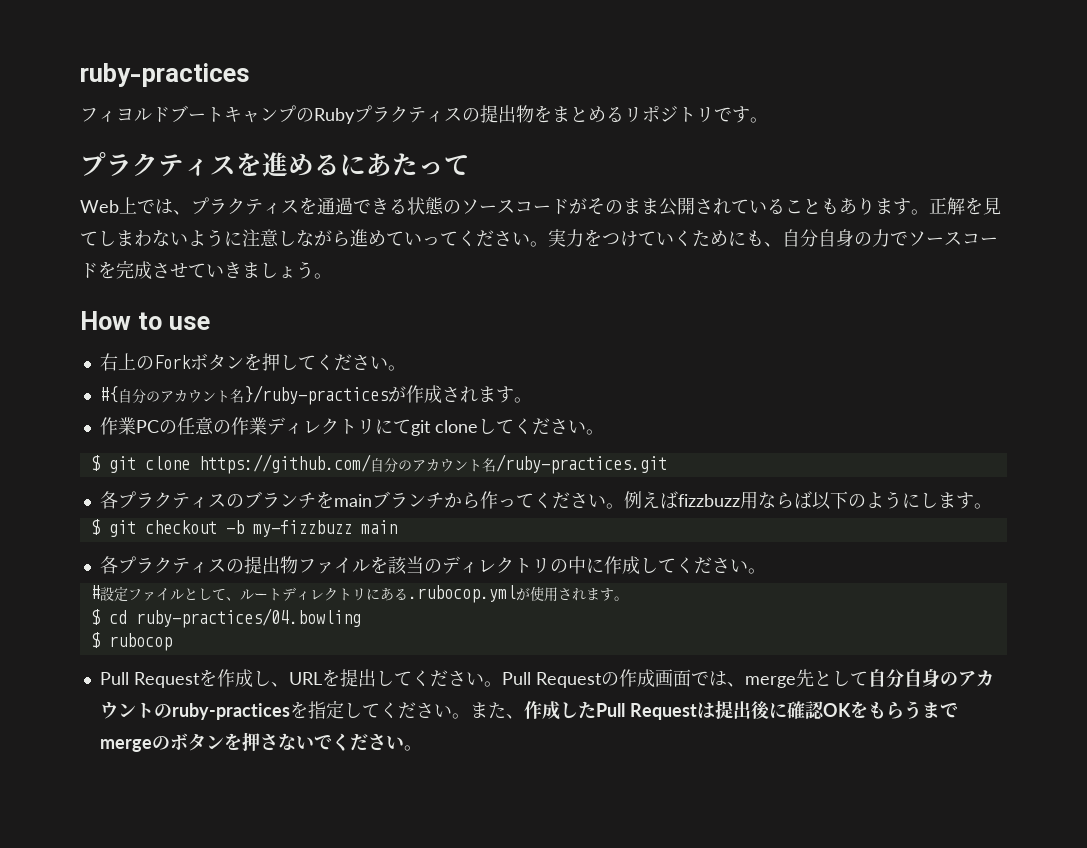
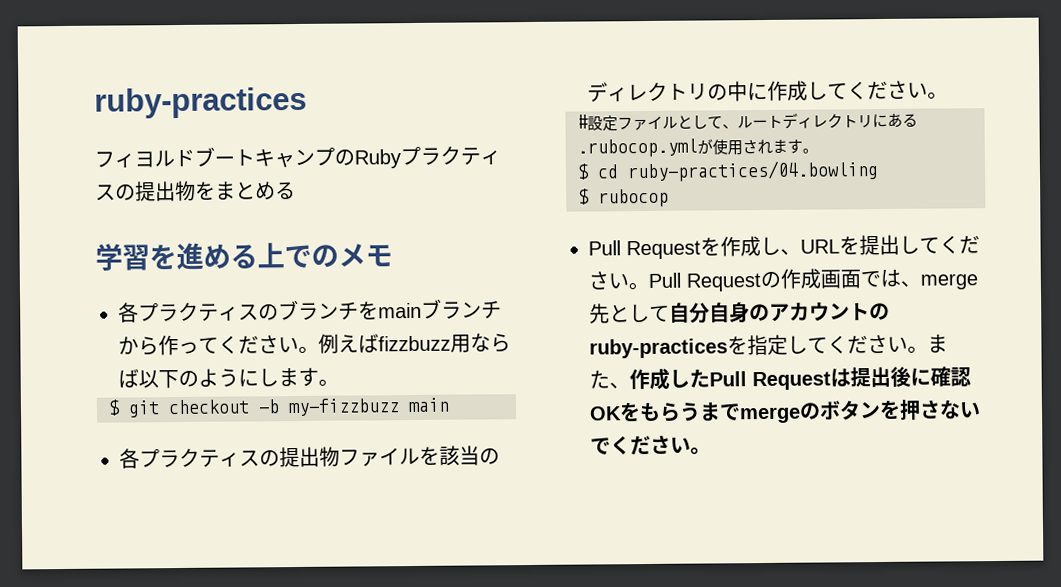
[624,106,768,123] [80,152,470,177] [80,197,1001,216] [80,229,998,247] [80,260,332,279] [80,311,210,330] [99,353,406,371] [99,385,532,405] [99,417,604,436] [90,454,667,474] リポジトリです。 // プラクティスを進めるにあたって // Web上では、プラクティスを通過できる状態のソースコードがそのまま公開されていることもあります。正解を見てしまわないように注意しながら進めていってください。実力をつけていくためにも、自分自身の力でソースコードを完成させていきましょう。 // How to use // 右上のForkボタンを押してください。 // #{自分のアカウント名}/ruby-practicesが作成されます。 // 作業PCの任意の作業ディレクトリにてgit cloneしてください。 // $ git clone https://github.com/自分のアカウント名/ruby-practices.git -> [95,242,393,271] // 学習を進める上でのメモ

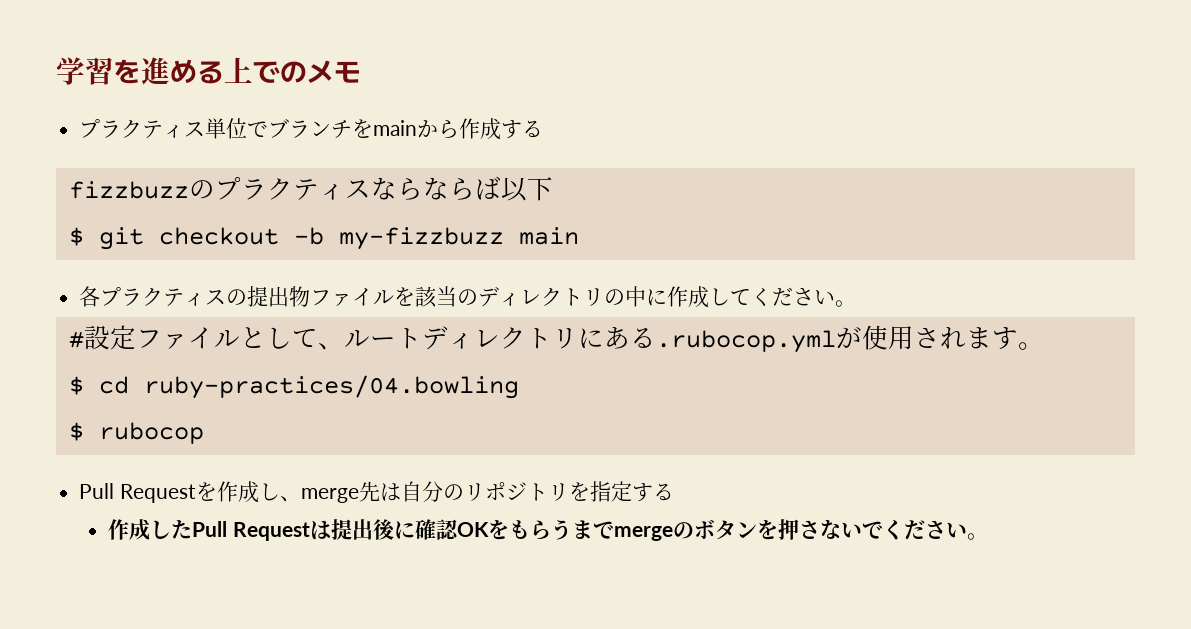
[94,86,307,119] [94,145,501,169] [95,180,296,202] ruby-practices // フィヨルドブートキャンプのRubyプラクティスの提出物をまとめる // -> (56, 71) none
[118,301,279,323] 各プラクティスの -> [79,118,269,139] プラクティス単位で
[421,298,502,319] [118,333,471,356] ブランチから作ってください。例えばfizzbuzz用 -> [417,118,544,140] [68,177,423,200] から作成する // fizzbuzzのプラクティスなら
[178,367,339,388] のようにします。 -> (553, 189) none
[800,234,980,256] [588,268,978,292] [589,301,890,324] [589,334,948,359] [589,370,630,389] URLを提出してください。Pull Requestの作成画面では、merge先として自分自身のアカウントのruby-practicesを指定してください。また、 -> [300,481,674,503] merge先は自分のリポジトリを指定する //

